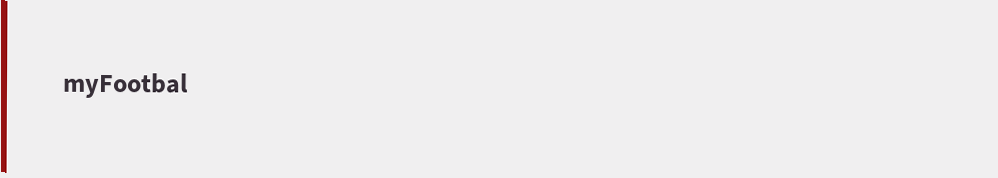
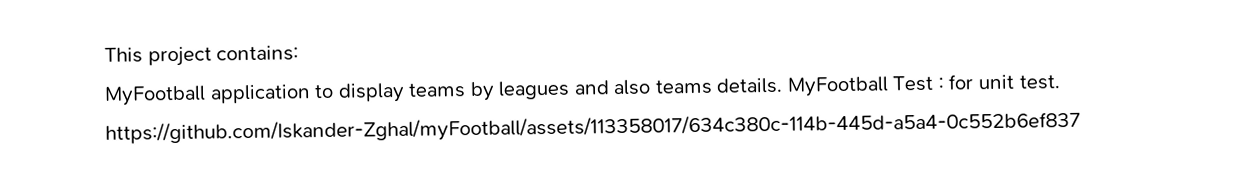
[62,72,189,99] myFootbal -> [104,45,300,67] [104,74,1060,106] [105,110,1081,145] This project contains: // MyFootball application to display teams by leagues and also teams details. MyFootball Test : for unit test. // https://github.com/Iskander-Zghal/myFootball/assets/113358017/634c380c-114b-445d-a5a4-0c552b6ef837

